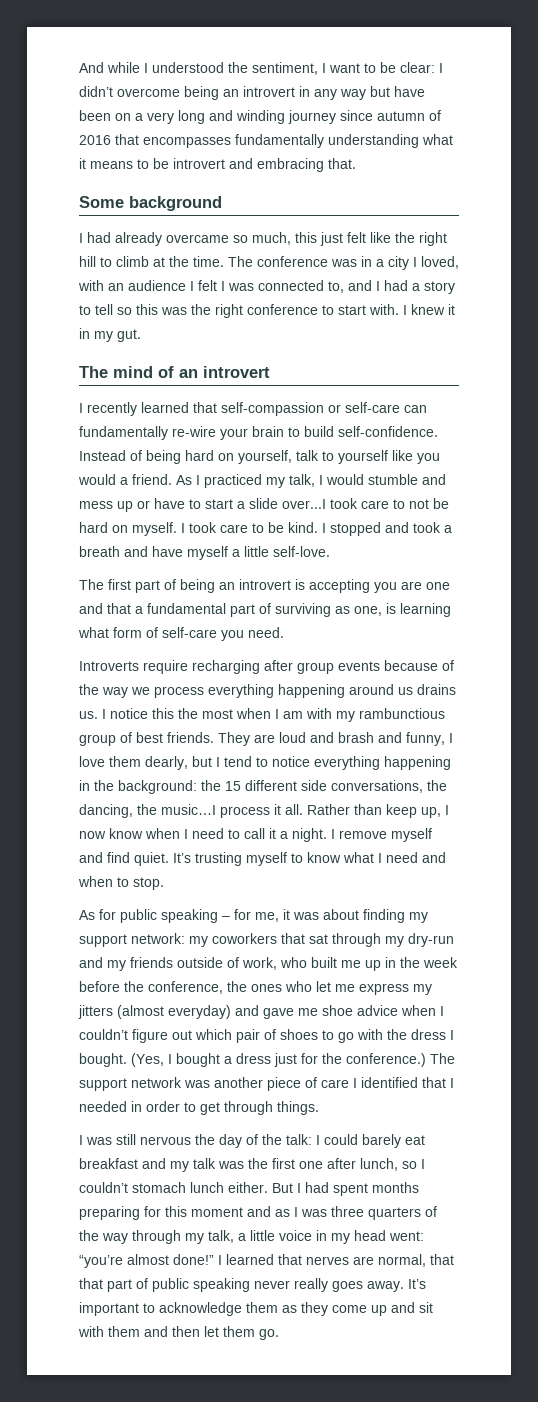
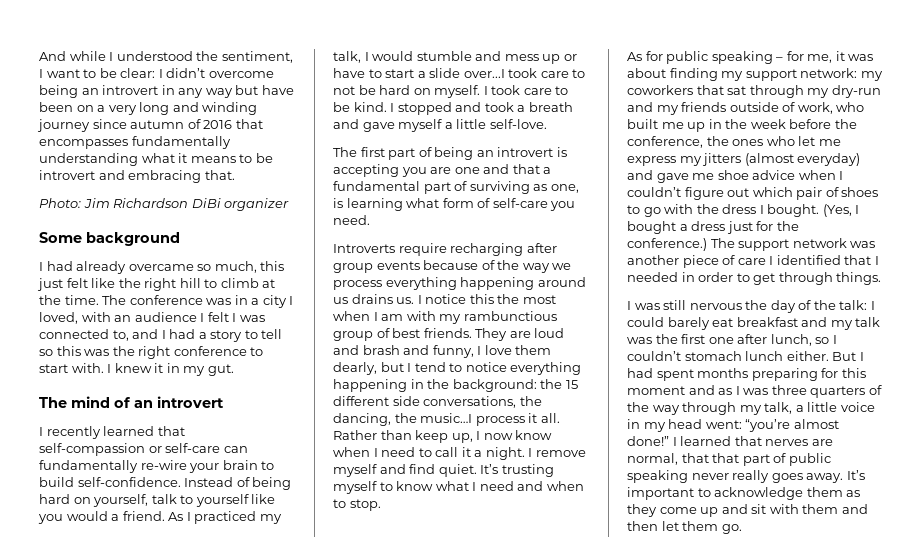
(356, 163) none -> [39,198,290,211] // Photo: Jim Richardson DiBi organizer
[152,546,183,557] have -> [362,122,395,132] gave

